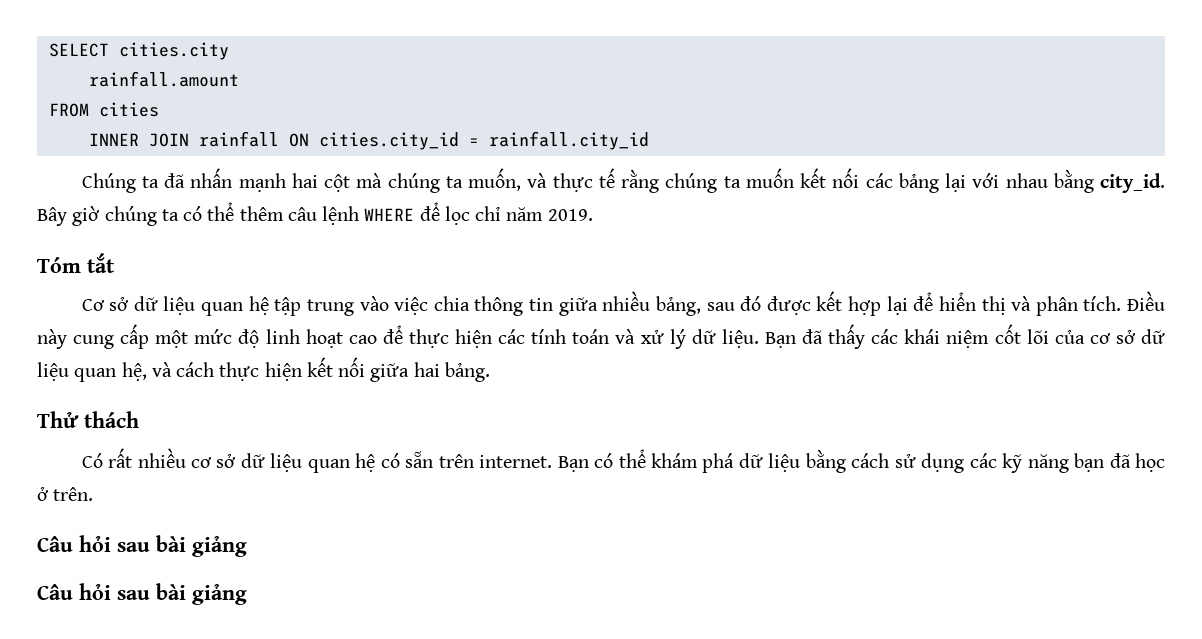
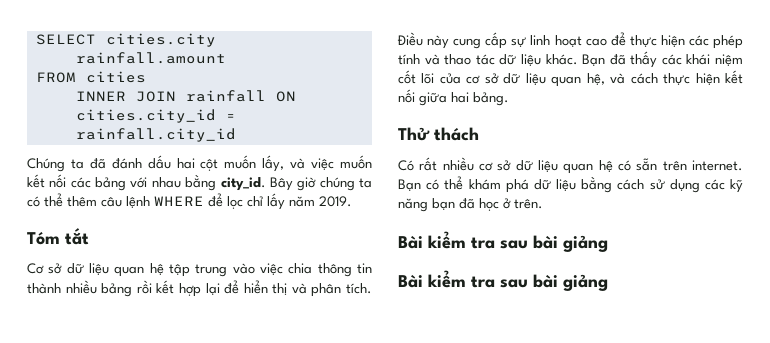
[190,168,741,193] nhấn mạnh hai cột mà chúng ta muốn, và thực tế rằng chúng ta -> [111,155,335,172] đánh dấu hai cột muốn lấy, và việc
[945,173,967,192] lại -> (127, 184) none
(502, 213) none -> [267,193,285,210] lấy
[558,291,811,316] giữa nhiều bảng, sau đó được -> [27,280,152,297] thành nhiều bảng rồi
[155,329,260,348] một mức độ -> [511,37,527,47] sự
[531,329,759,349] tính toán và xử lý dữ liệu. -> [713,35,743,49] [398,54,578,66] phép tính và thao tác dữ liệu khác.
[37,535,111,552] Câu hỏi -> [398,231,495,249] Bài kiểm tra
[37,583,111,600] Câu hỏi -> [398,270,495,288] Bài kiểm tra

